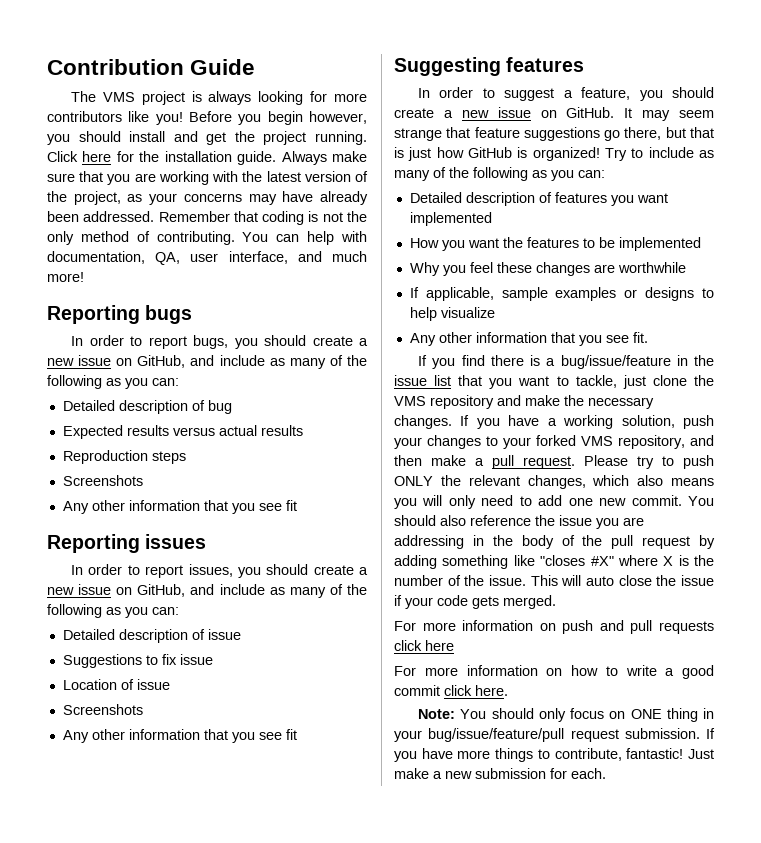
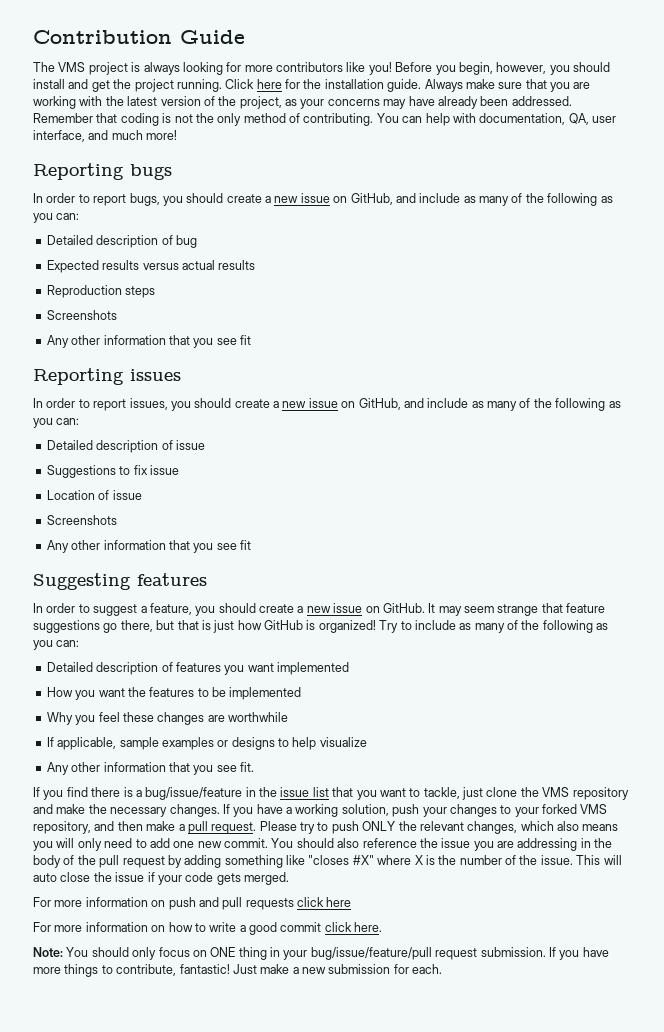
[267,111,303,125] begin -> [458,62,493,75] begin,

